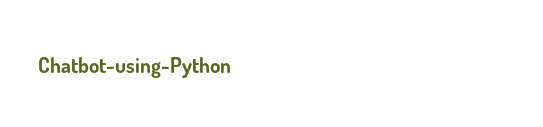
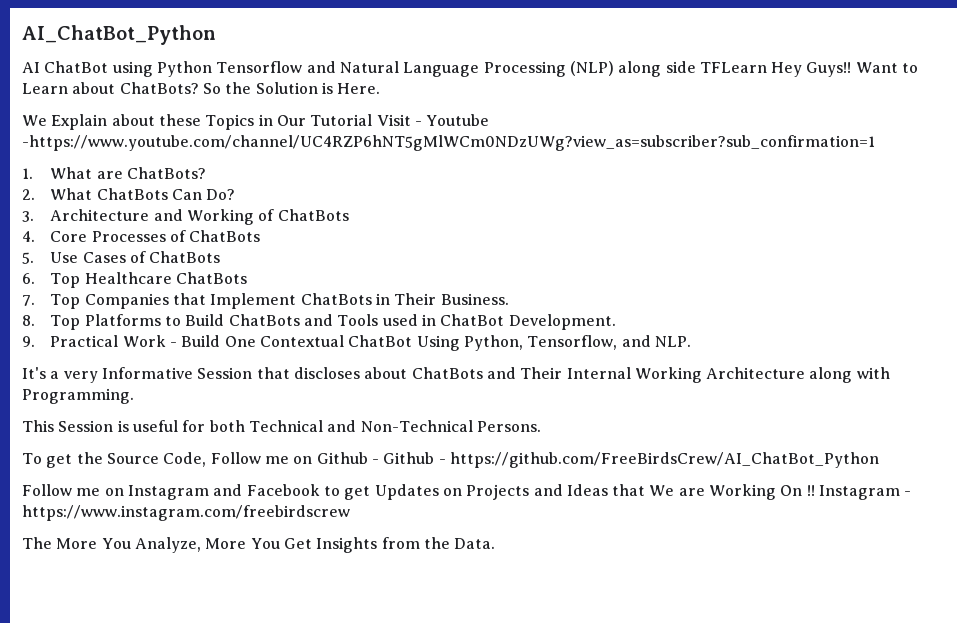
[38,57,231,78] Chatbot-using-Python -> [22,25,216,45] [22,61,919,77] [22,82,381,94] [22,114,490,130] [22,135,875,151] [22,167,207,179] [22,188,236,200] [22,209,349,225] [22,230,261,242] [22,251,221,264] [22,272,248,288] [22,293,509,309] [22,314,616,330] [22,335,691,351] [22,367,890,383] [22,388,134,404] [22,420,541,432] [22,452,879,468] [22,484,912,500] [22,505,350,521] [22,537,496,553] AI_ChatBot_Python // AI ChatBot using Python Tensorflow and Natural Language Processing (NLP) along side TFLearn Hey Guys!! Want to Learn about ChatBots? So the Solution is Here. // We Explain about these Topics in Our Tutorial Visit - Youtube -https://www.youtube.com/channel/UC4RZP6hNT5gMlWCm0NDzUWg?view_as=subscriber?sub_confirmation=1 // 1. What are ChatBots? // 2. What ChatBots Can Do? // 3. Architecture and Working of ChatBots // 4. Core Processes of ChatBots // 5. Use Cases of ChatBots // 6. Top Healthcare ChatBots // 7. Top Companies that Implement ChatBots in Their Business. // 8. Top Platforms to Build ChatBots and Tools used in ChatBot Development. // 9. Practical Work - Build One Contextual ChatBot Using Python, Tensorflow, and NLP. // It's a very Informative Session that discloses about ChatBots and Their Internal Working Architecture along with Programming. // This Session is useful for both Technical and Non-Technical Persons. // To get the Source Code, Follow me on Github - Github - https://github.com/FreeBirdsCrew/AI_ChatBot_Python // Follow me on Instagram and Facebook to get Updates on Projects and Ideas that We are Working On !! Instagram - https://www.instagram.com/freebirdscrew // The More You Analyze, More You Get Insights from the Data.

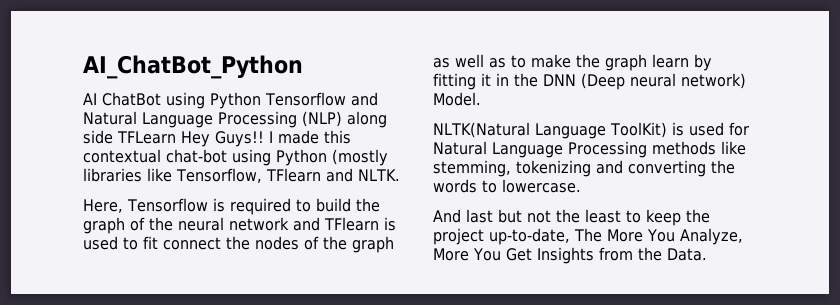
[855,62,919,73] [22,82,381,94] [22,114,490,130] [22,135,875,151] [22,167,207,179] [22,188,236,200] [22,209,349,225] [22,230,261,242] [22,251,221,264] [22,272,248,288] [22,293,509,309] [22,314,616,330] [22,335,691,351] [22,367,890,383] [22,388,134,404] [22,420,541,432] [22,452,879,468] [22,484,912,500] [22,505,350,521] Want to Learn about ChatBots? So the Solution is Here. // We Explain about these Topics in Our Tutorial Visit - Youtube -https://www.youtube.com/channel/UC4RZP6hNT5gMlWCm0NDzUWg?view_as=subscriber?sub_confirmation=1 // 1. What are ChatBots? // 2. What ChatBots Can Do? // 3. Architecture and Working of ChatBots // 4. Core Processes of ChatBots // 5. Use Cases of ChatBots // 6. Top Healthcare ChatBots // 7. Top Companies that Implement ChatBots in Their Business. // 8. Top Platforms to Build ChatBots and Tools used in ChatBot Development. // 9. Practical Work - Build One Contextual ChatBot Using Python, Tensorflow, and NLP. // It's a very Informative Session that discloses about ChatBots and Their Internal Working Architecture along with Programming. // This Session is useful for both Technical and Non-Technical Persons. // To get the Source Code, Follow me on Github - Github - https://github.com/FreeBirdsCrew/AI_ChatBot_Python // Follow me on Instagram and Facebook to get Updates on Projects and Ideas that We are Working On !! Instagram - https://www.instagram.com/freebirdscrew // -> [269,130,351,144] [83,149,388,166] [83,168,400,183] [83,198,380,215] [83,217,396,234] [83,236,394,253] [433,54,712,71] [433,73,746,90] [433,92,481,106] [433,122,749,139] [433,141,746,158] [433,160,735,177] [433,179,581,193] [433,209,710,226] [433,228,570,245] I made this contextual chat-bot using Python (mostly libraries like Tensorflow, TFlearn and NLTK. // Here, Tensorflow is required to build the graph of the neural network and TFlearn is used to fit connect the nodes of the graph as well as to make the graph learn by fitting it in the DNN (Deep neural network) Model. // NLTK(Natural Language ToolKit) is used for Natural Language Processing methods like stemming, tokenizing and converting the words to lowercase. // And last but not the least to keep the project up-to-date,

